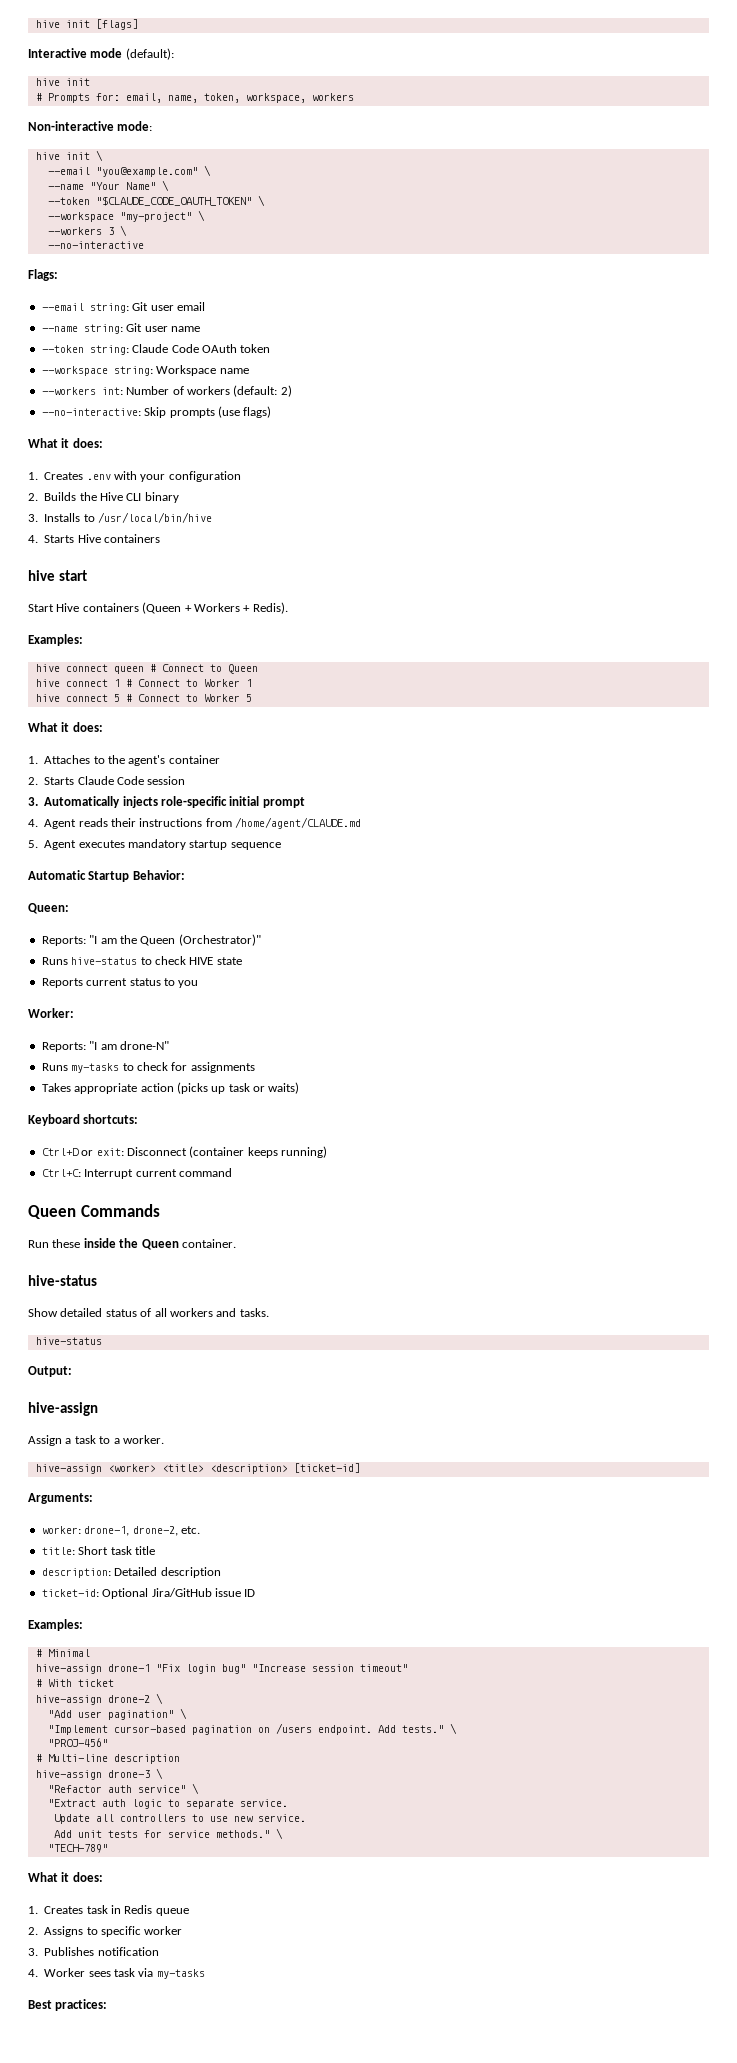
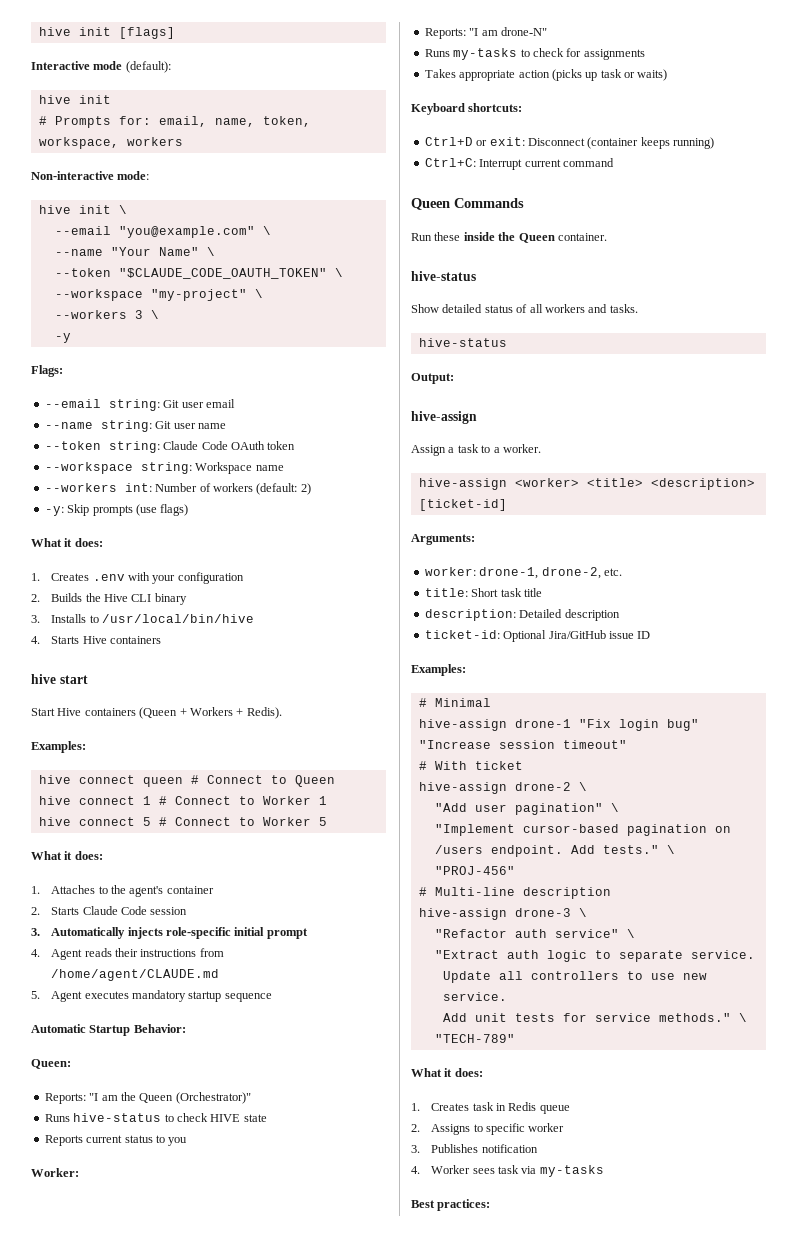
[47,241,144,249] --no-interactive -> [54,333,71,343] -y
[41,408,141,416] --no-interactive: -> [44,506,64,516] -y:

